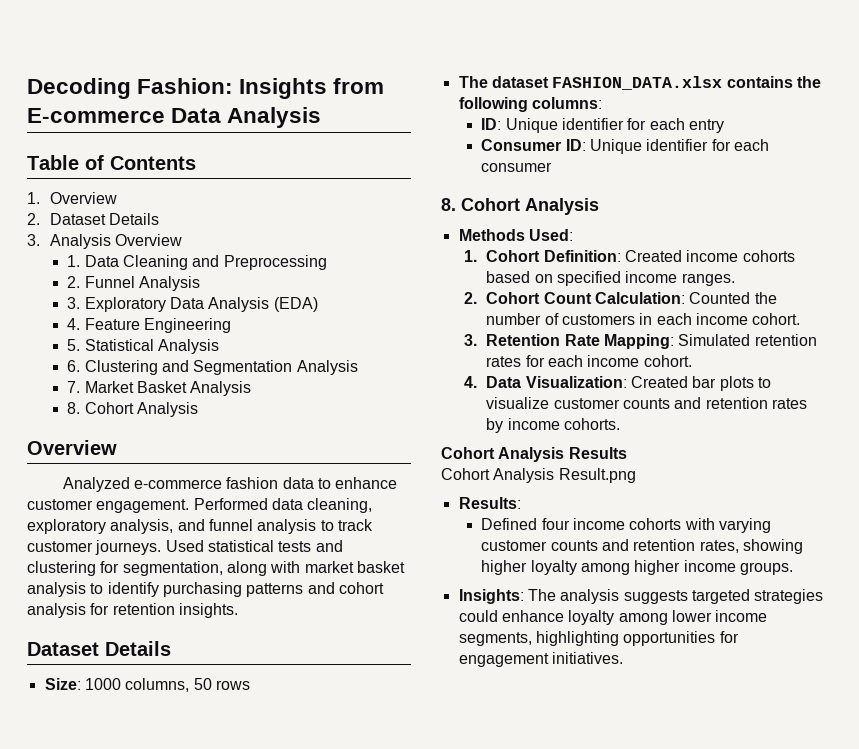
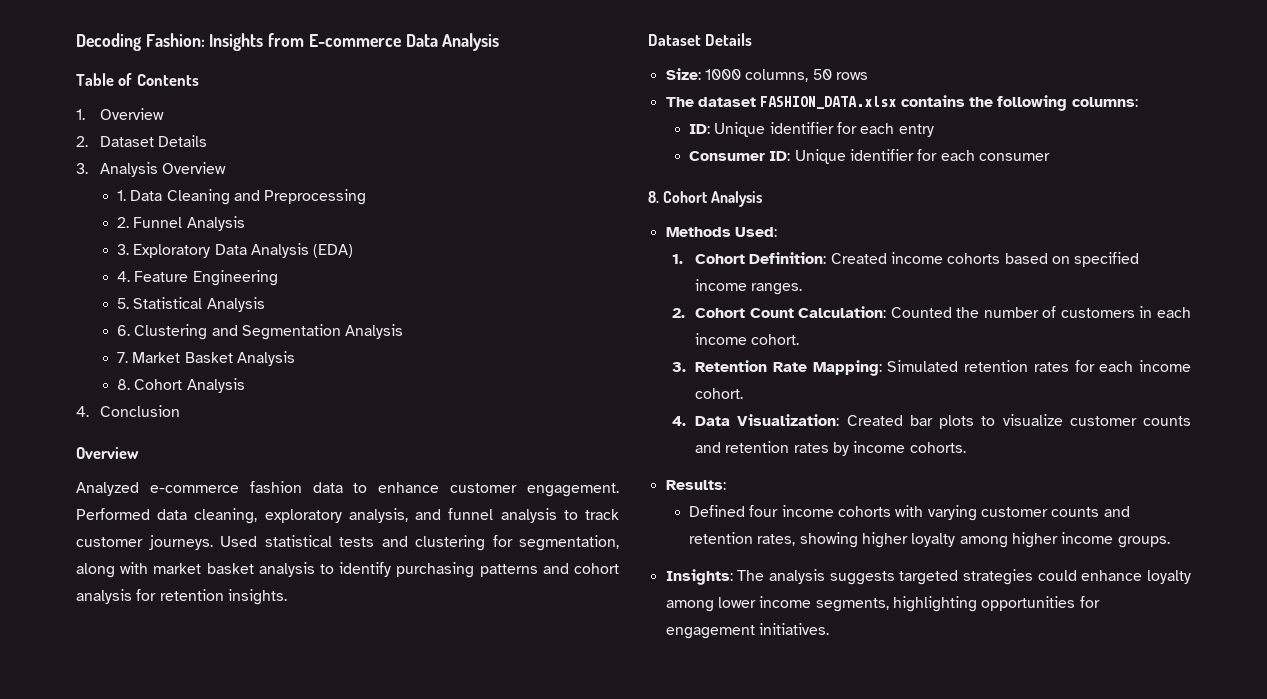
(198, 409) none -> [76,405,180,417] // 4. Conclusion
[441,447,627,462] [441,468,636,483] // Cohort Analysis Results // Cohort Analysis Result.png -> (966, 447) none

